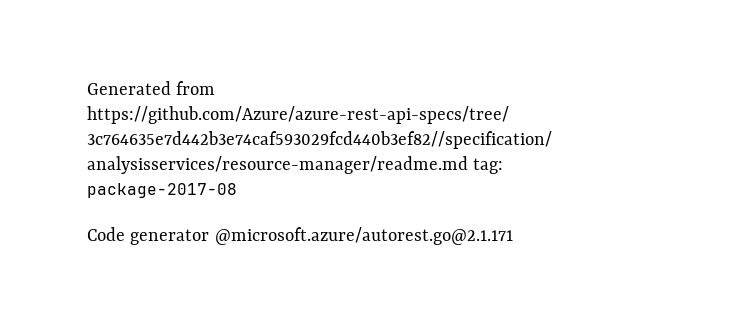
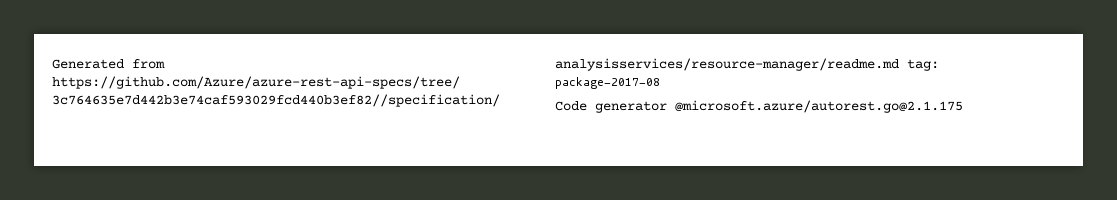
[214,227,513,245] @microsoft.azure/autorest.go@2.1.171 -> [675,100,963,113] @microsoft.azure/autorest.go@2.1.175

